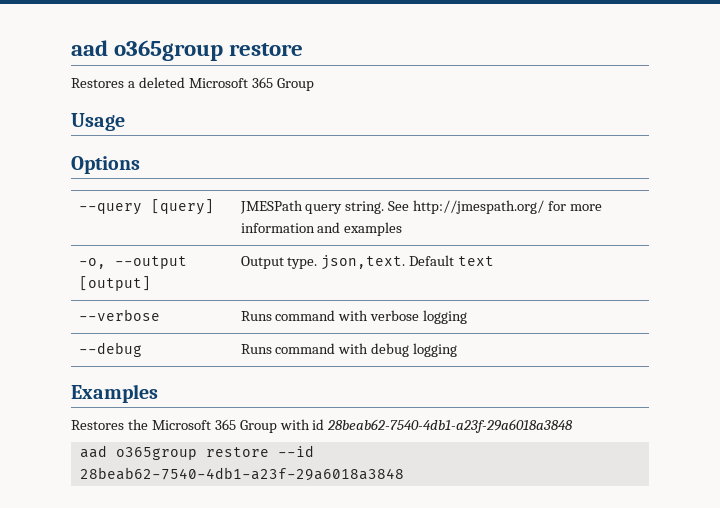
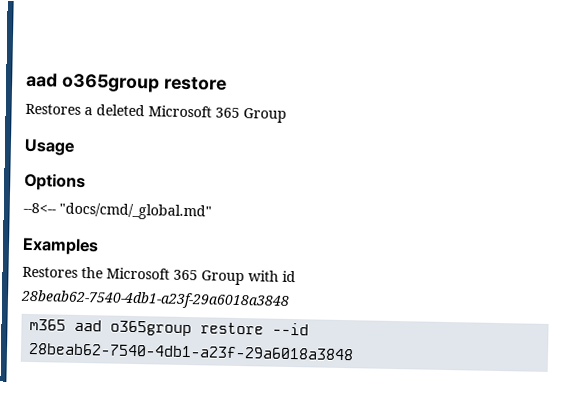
[78,199,214,215] [239,200,603,214] [240,222,403,236] [78,256,187,269] [78,276,151,291] [240,255,495,270] [78,309,160,321] [240,310,468,324] [78,342,142,357] [240,343,458,357] // --query [query] | JMESPath query string. See http://jmespath.org/ for more information and examples // -o, --output [output] | Output type. json,text. Default text // --verbose | Runs command with verbose logging // --debug | Runs command with debug logging -> [23,202,212,221] // --8<-- "docs/cmd/_global.md"
(574, 426) none -> [29,318,67,331] m365

